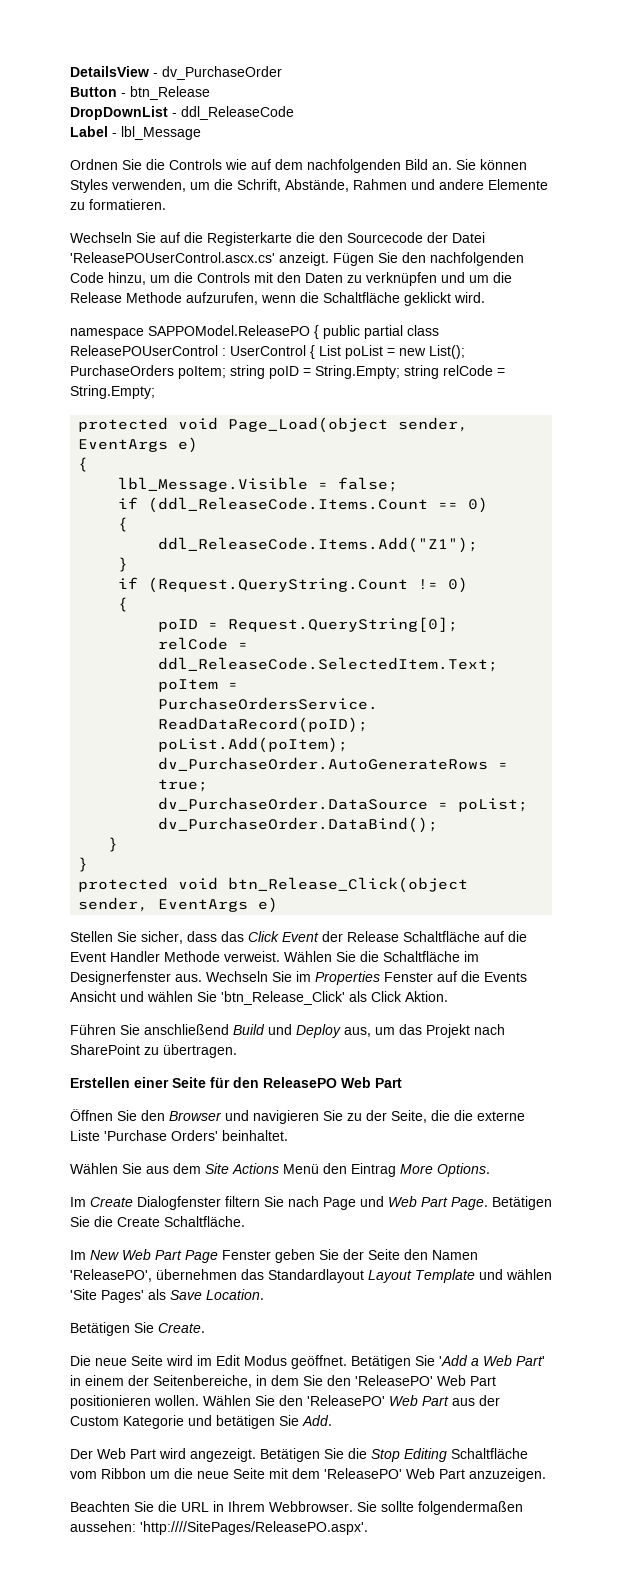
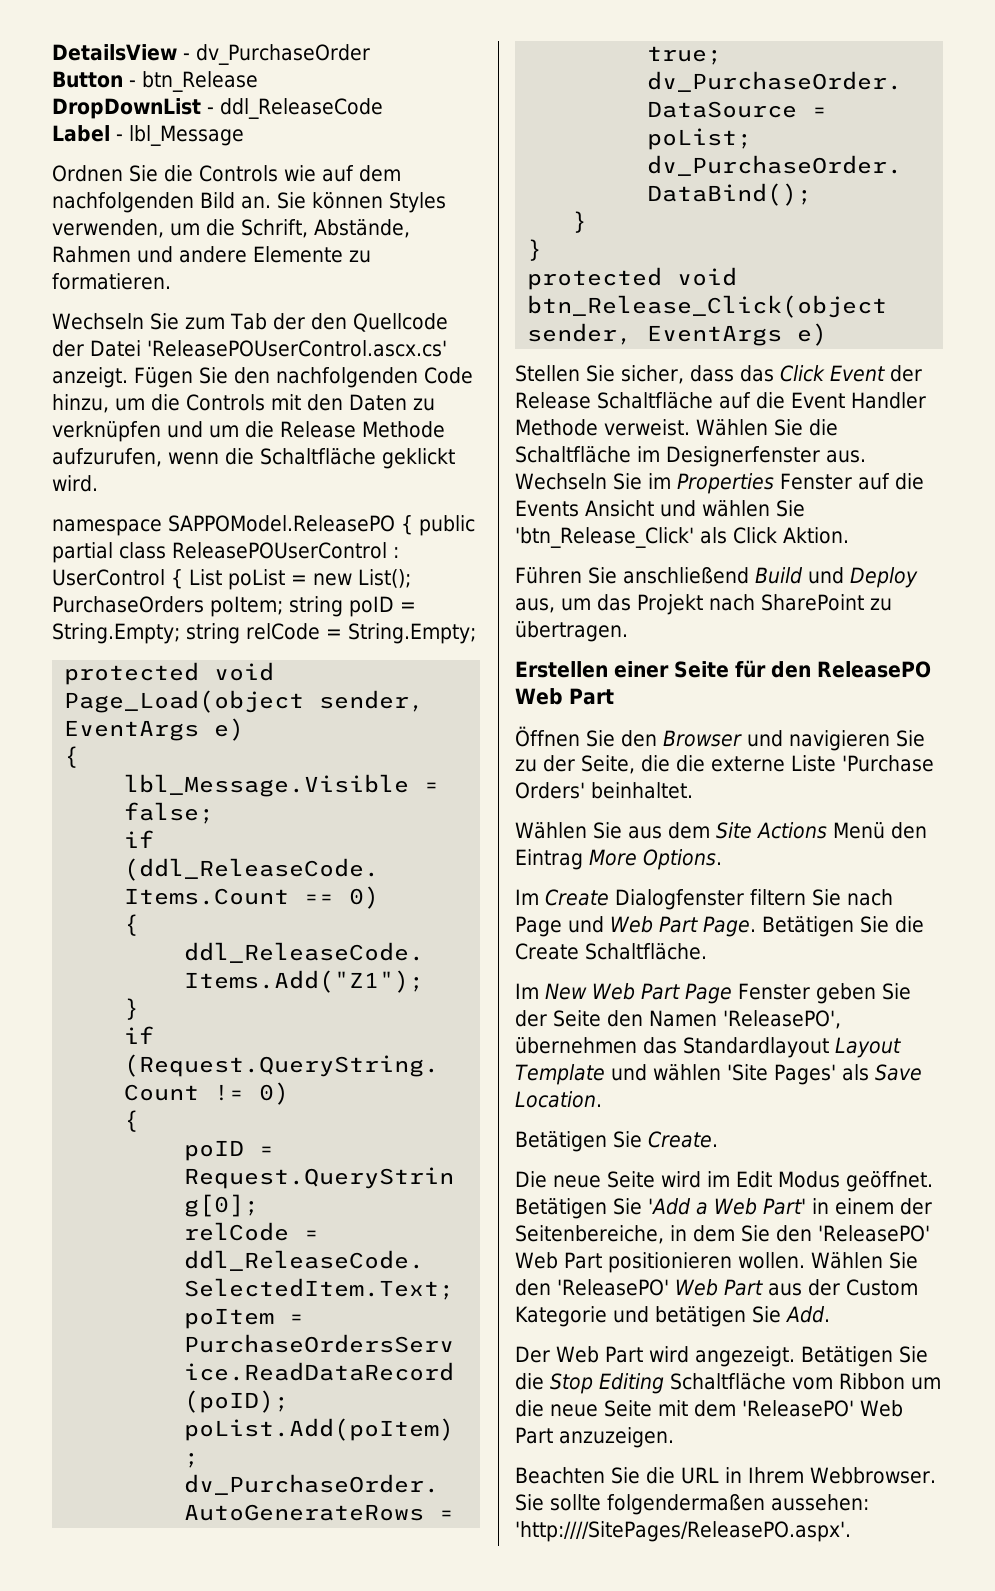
[160,232,423,246] auf die Registerkarte die den Sourcecode -> [184,313,448,332] zum Tab der den Quellcode

